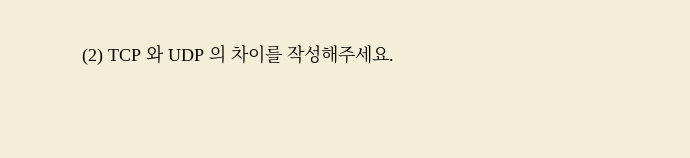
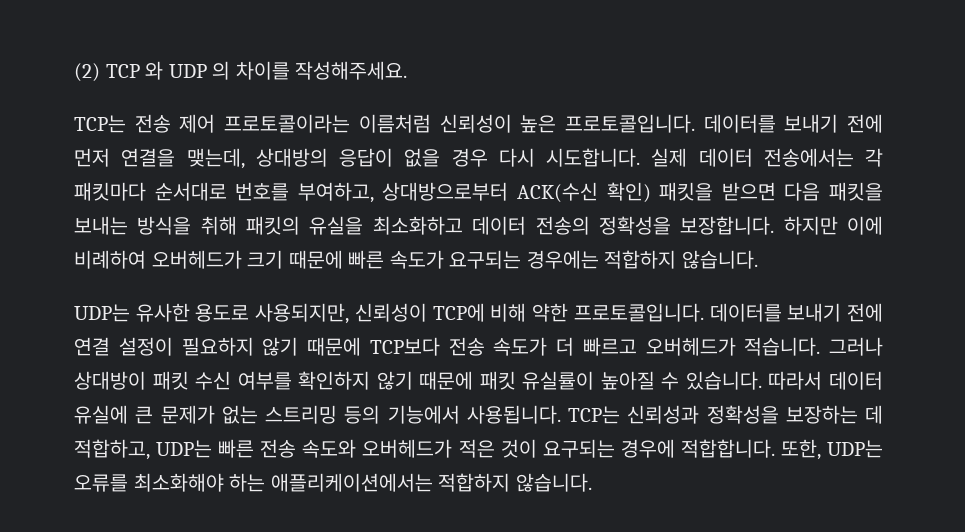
(394, 54) none -> [74,114,884,133] [74,148,883,169] [74,182,884,203] [74,216,884,235] [74,250,758,269] [74,303,884,324] [74,337,883,356] [74,371,884,390] [74,405,883,424] [74,439,884,460] [74,473,592,492] // TCP는 전송 제어 프로토콜이라는 이름처럼 신뢰성이 높은 프로토콜입니다. 데이터를 보내기 전에 먼저 연결을 맺는데, 상대방의 응답이 없을 경우 다시 시도합니다. 실제 데이터 전송에서는 각 패킷마다 순서대로 번호를 부여하고, 상대방으로부터 ACK(수신 확인) 패킷을 받으면 다음 패킷을 보내는 방식을 취해 패킷의 유실을 최소화하고 데이터 전송의 정확성을 보장합니다. 하지만 이에 비례하여 오버헤드가 크기 때문에 빠른 속도가 요구되는 경우에는 적합하지 않습니다. // UDP는 유사한 용도로 사용되지만, 신뢰성이 TCP에 비해 약한 프로토콜입니다. 데이터를 보내기 전에 연결 설정이 필요하지 않기 때문에 TCP보다 전송 속도가 더 빠르고 오버헤드가 적습니다. 그러나 상대방이 패킷 수신 여부를 확인하지 않기 때문에 패킷 유실률이 높아질 수 있습니다. 따라서 데이터 유실에 큰 문제가 없는 스트리밍 등의 기능에서 사용됩니다. TCP는 신뢰성과 정확성을 보장하는 데 적합하고, UDP는 빠른 전송 속도와 오버헤드가 적은 것이 요구되는 경우에 적합합니다. 또한, UDP는 오류를 최소화해야 하는 애플리케이션에서는 적합하지 않습니다.

